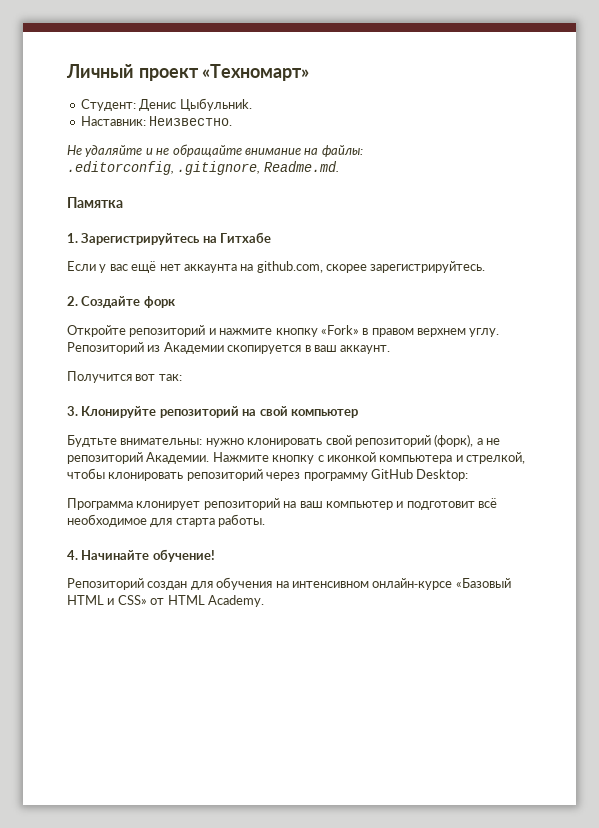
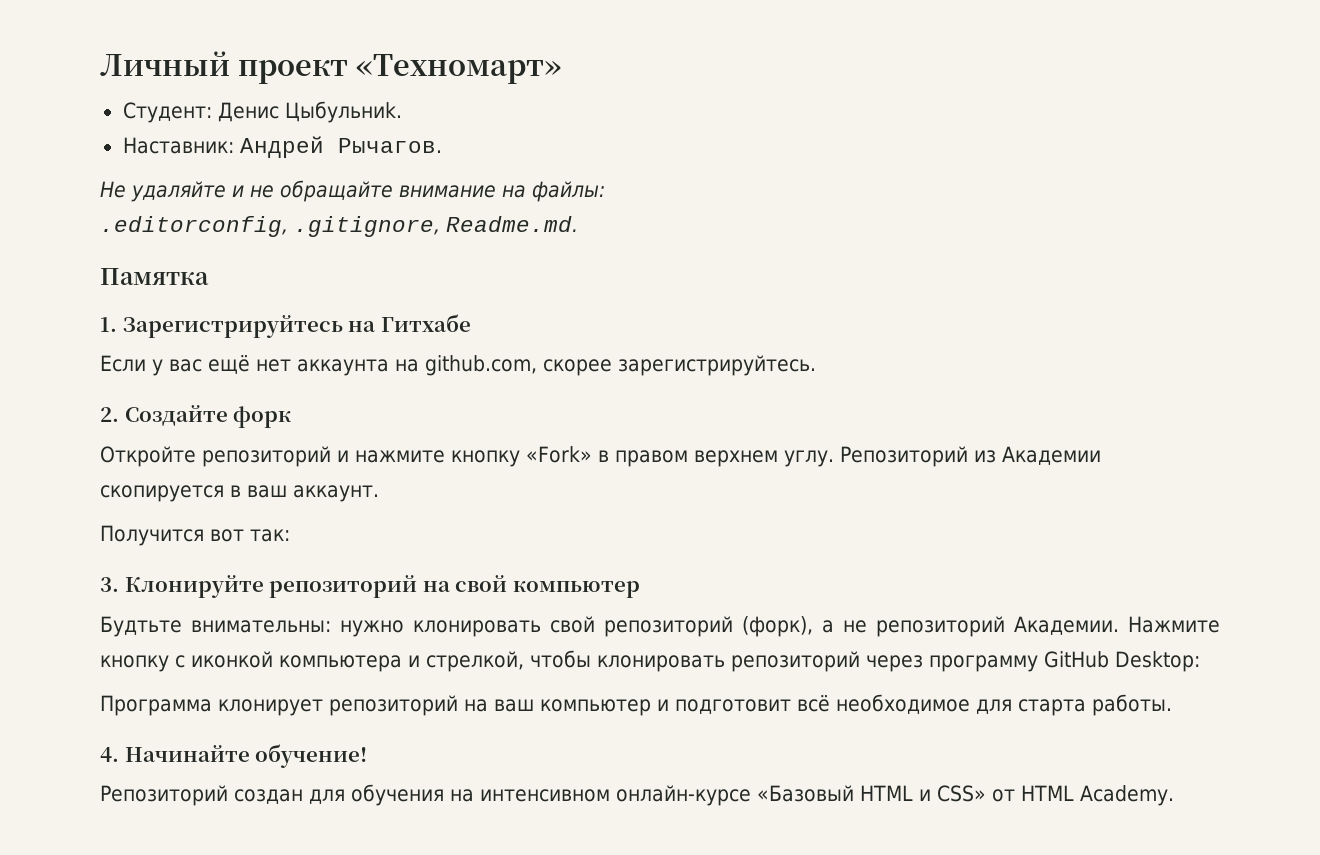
[149,116,233,126] Неизвестно. -> [239,136,442,158] Андрей Рычагов.

